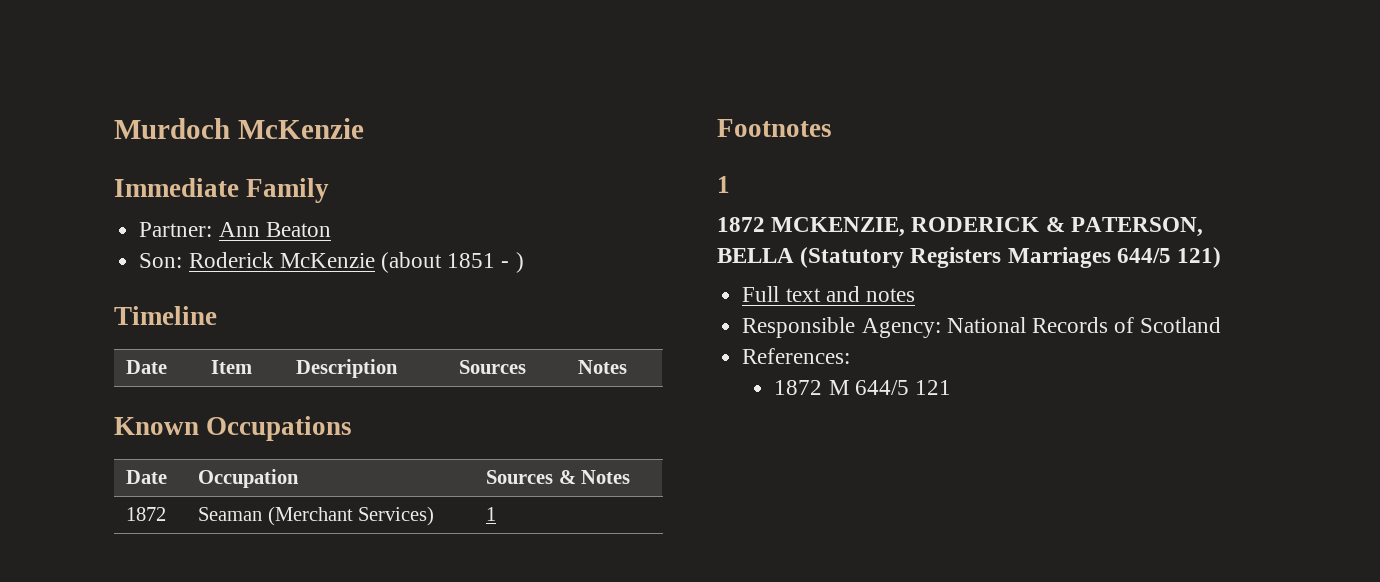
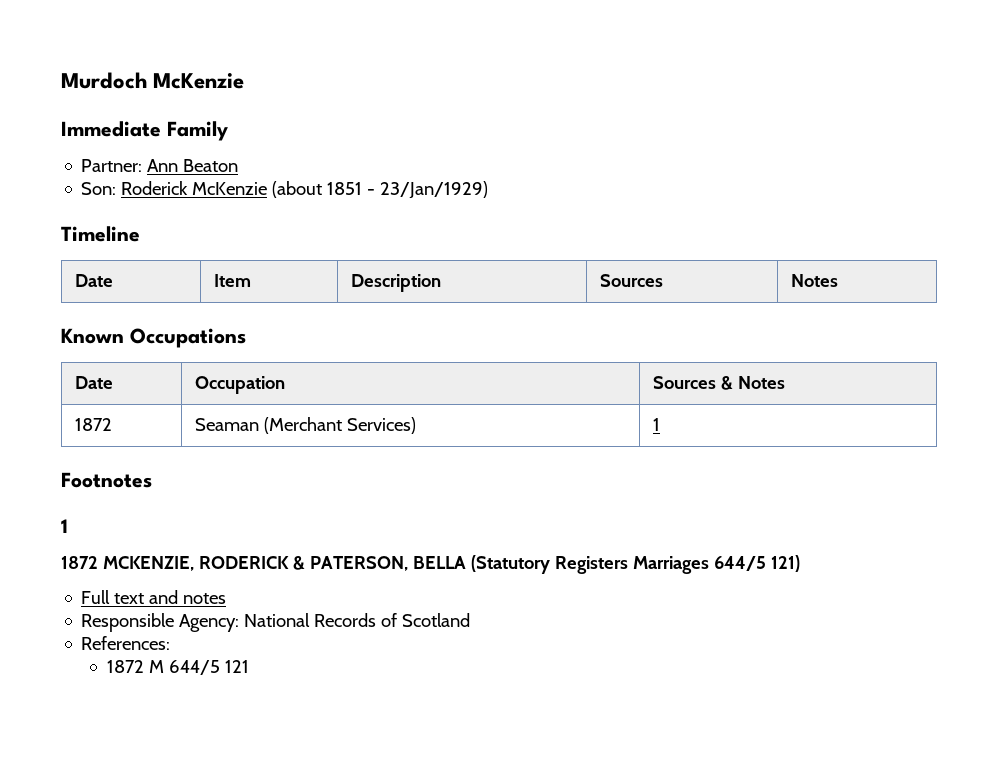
[515,252,524,273] ) -> [380,181,489,199] 23/Jan/1929)

